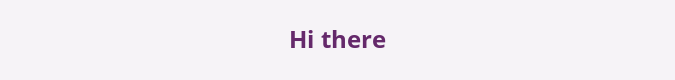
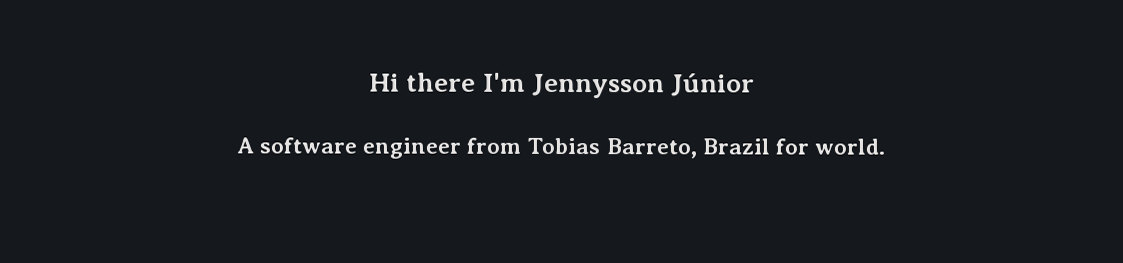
(386, 39) none -> [482,72,756,99] [235,137,886,159] I'm Jennysson Júnior // A software engineer from Tobias Barreto, Brazil for world.

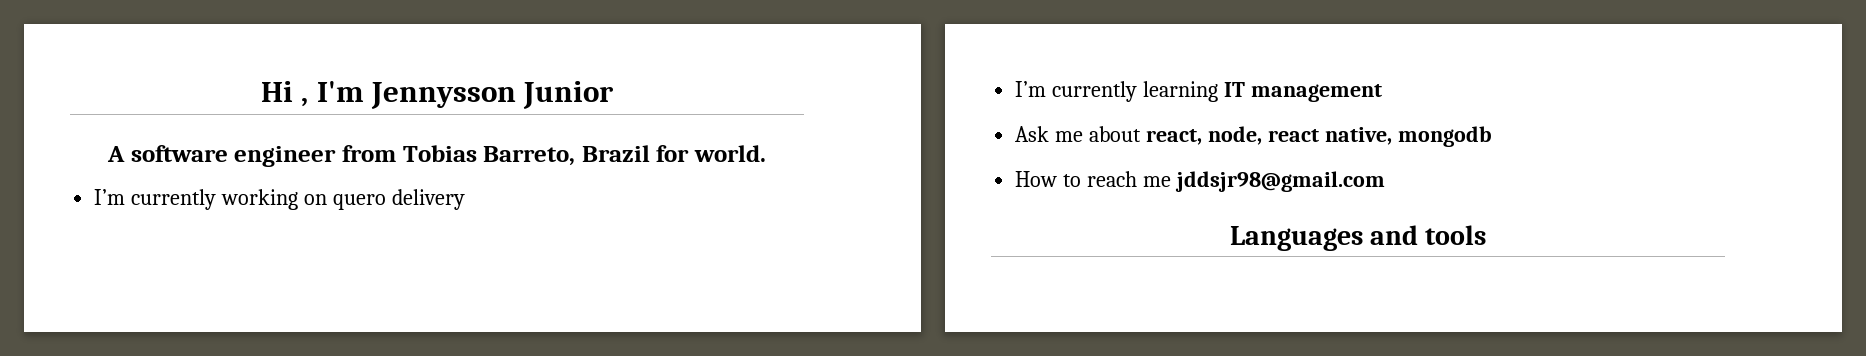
[406,72,477,92] there -> [301,98,309,107] ,
[671,73,756,97] Júnior -> [523,81,615,109] Junior
(886, 146) none -> [94,189,465,210] [1015,81,1382,102] [1015,126,1492,147] [1015,171,1385,192] [1229,225,1487,251] // I’m currently working on quero delivery // I’m currently learning IT management // Ask me about react, node, react native, mongodb // How to reach me jddsjr98@gmail.com // Languages and tools

